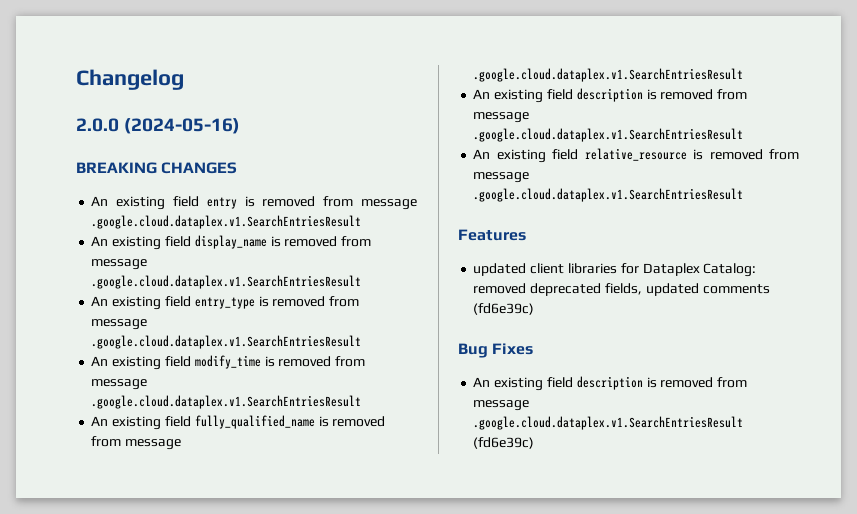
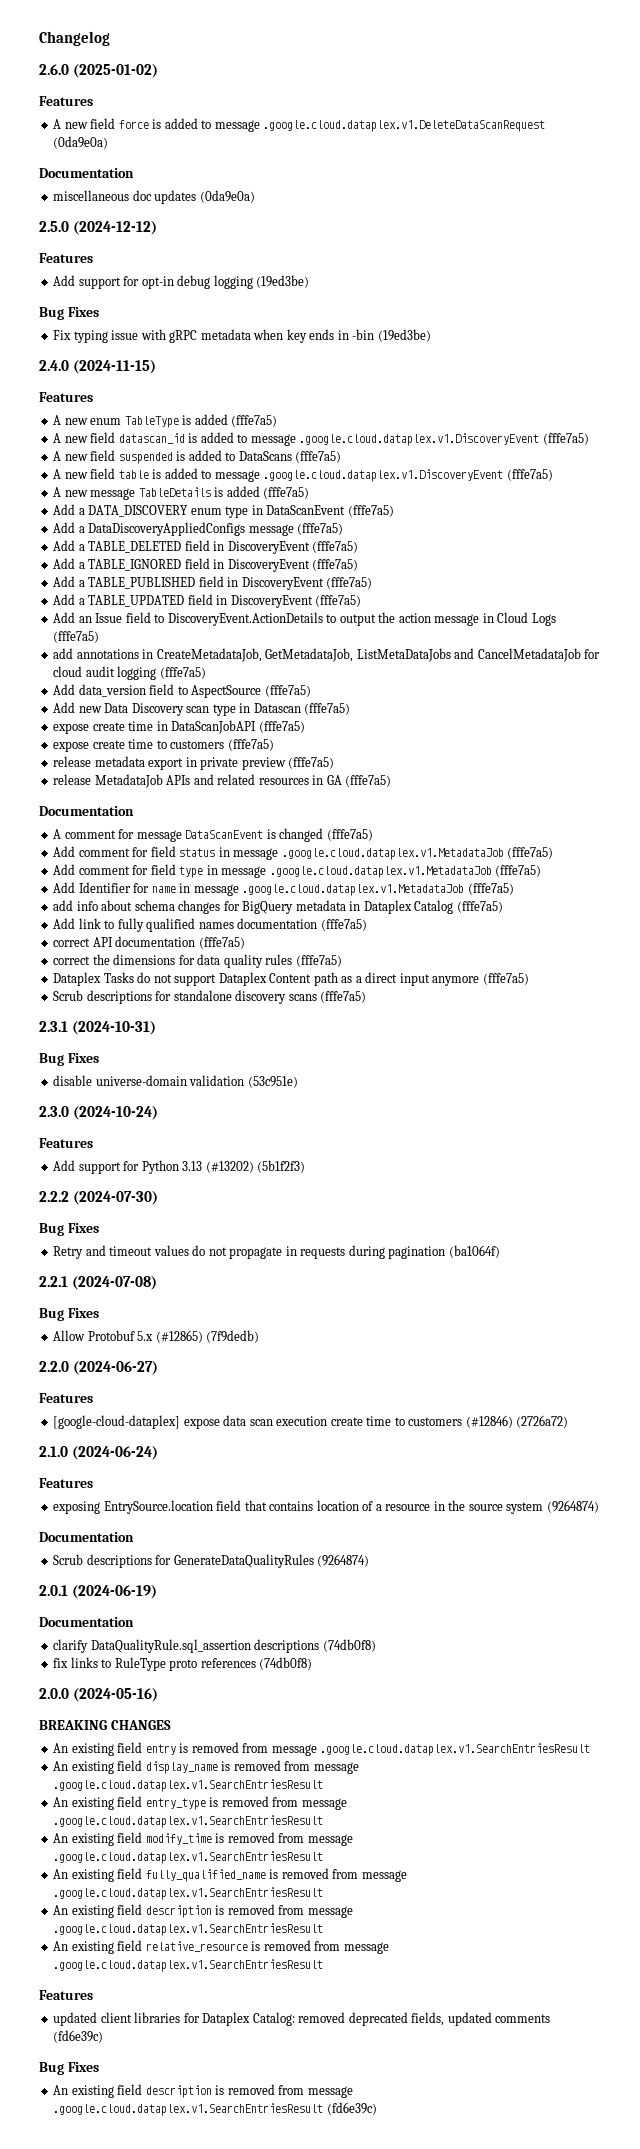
(184, 79) none -> [39,64,158,78] [39,96,93,106] [53,118,546,132] [53,136,109,149] [39,168,134,178] [53,190,255,204] [39,221,157,235] [39,253,93,263] [53,275,310,289] [39,307,99,320] [53,329,431,343] [39,360,156,374] [39,392,93,402] [53,414,278,428] [53,432,589,446] [53,450,342,464] [53,468,553,482] [53,486,310,500] [53,504,394,518] [53,522,344,536] [53,540,359,554] [53,558,359,572] [53,576,373,590] [53,594,362,608] [53,612,556,626] [53,631,100,643] [53,648,601,662] [53,666,206,680] [53,684,311,698] [53,702,351,716] [53,720,305,734] [53,739,274,752] [53,756,335,770] [53,774,392,788] [39,806,134,816] [53,828,373,842] [53,846,554,860] [53,864,542,878] [53,882,514,896] [53,900,503,914] [53,918,367,932] [53,936,245,949] [53,954,342,968] [53,972,529,986] [53,990,367,1004] [39,1021,156,1035] [39,1053,99,1066] [53,1075,298,1088] [39,1106,158,1120] [39,1138,93,1148] [53,1160,306,1174] [39,1191,158,1205] [39,1223,99,1236] [53,1245,500,1259] [39,1276,157,1290] [39,1308,99,1321] [53,1330,260,1343] [39,1361,158,1375] [39,1393,93,1403] [53,1415,569,1429] [39,1446,158,1460] [39,1478,93,1488] [53,1500,599,1514] [39,1532,134,1542] [53,1554,370,1568] [39,1585,157,1599] [39,1617,134,1627] [53,1639,376,1653] [53,1657,313,1671] // 2.6.0 (2025-01-02) // Features // A new field force is added to message .google.cloud.dataplex.v1.DeleteDataScanRequest (0da9e0a) // Documentation // miscellaneous doc updates (0da9e0a) // 2.5.0 (2024-12-12) // Features // Add support for opt-in debug logging (19ed3be) // Bug Fixes // Fix typing issue with gRPC metadata when key ends in -bin (19ed3be) // 2.4.0 (2024-11-15) // Features // A new enum TableType is added (fffe7a5) // A new field datascan_id is added to message .google.cloud.dataplex.v1.DiscoveryEvent (fffe7a5) // A new field suspended is added to DataScans (fffe7a5) // A new field table is added to message .google.cloud.dataplex.v1.DiscoveryEvent (fffe7a5) // A new message TableDetails is added (fffe7a5) // Add a DATA_DISCOVERY enum type in DataScanEvent (fffe7a5) // Add a DataDiscoveryAppliedConfigs message (fffe7a5) // Add a TABLE_DELETED field in DiscoveryEvent (fffe7a5) // Add a TABLE_IGNORED field in DiscoveryEvent (fffe7a5) // Add a TABLE_PUBLISHED field in DiscoveryEvent (fffe7a5) // Add a TABLE_UPDATED field in DiscoveryEvent (fffe7a5) // Add an Issue field to DiscoveryEvent.ActionDetails to output the action message in Cloud Logs (fffe7a5) // add annotations in CreateMetadataJob, GetMetadataJob, ListMetaDataJobs and CancelMetadataJob for cloud audit logging (fffe7a5) // Add data_version field to AspectSource (fffe7a5) // Add new Data Discovery scan type in Datascan (fffe7a5) // expose create time in DataScanJobAPI (fffe7a5) // expose create time to customers (fffe7a5) // release metadata export in private preview (fffe7a5) // release MetadataJob APIs and related resources in GA (fffe7a5) // Documentation // A comment for message DataScanEvent is changed (fffe7a5) // Add comment for field status in message .google.cloud.dataplex.v1.MetadataJob (fffe7a5) // Add comment for field type in message .google.cloud.dataplex.v1.MetadataJob (fffe7a5) // Add Identifier for name in message .google.cloud.dataplex.v1.MetadataJob (fffe7a5) // add info about schema changes for BigQuery metadata in Dataplex Catalog (fffe7a5) // Add link to fully qualified names documentation (fffe7a5) // correct API documentation (fffe7a5) // correct the dimensions for data quality rules (fffe7a5) // Dataplex Tasks do not support Dataplex Content path as a direct input anymore (fffe7a5) // Scrub descriptions for standalone discovery scans (fffe7a5) // 2.3.1 (2024-10-31) // Bug Fixes // disable universe-domain validation (53c951e) // 2.3.0 (2024-10-24) // Features // Add support for Python 3.13 (#13202) (5b1f2f3) // 2.2.2 (2024-07-30) // Bug Fixes // Retry and timeout values do not propagate in requests during pagination (ba1064f) // 2.2.1 (2024-07-08) // Bug Fixes // Allow Protobuf 5.x (#12865) (7f9dedb) // 2.2.0 (2024-06-27) // Features // [google-cloud-dataplex] expose data scan execution create time to customers (#12846) (2726a72) // 2.1.0 (2024-06-24) // Features // exposing EntrySource.location field that contains location of a resource in the source system (9264874) // Documentation // Scrub descriptions for GenerateDataQualityRules (9264874) // 2.0.1 (2024-06-19) // Documentation // clarify DataQualityRule.sql_assertion descriptions (74db0f8) // fix links to RuleType proto references (74db0f8)

